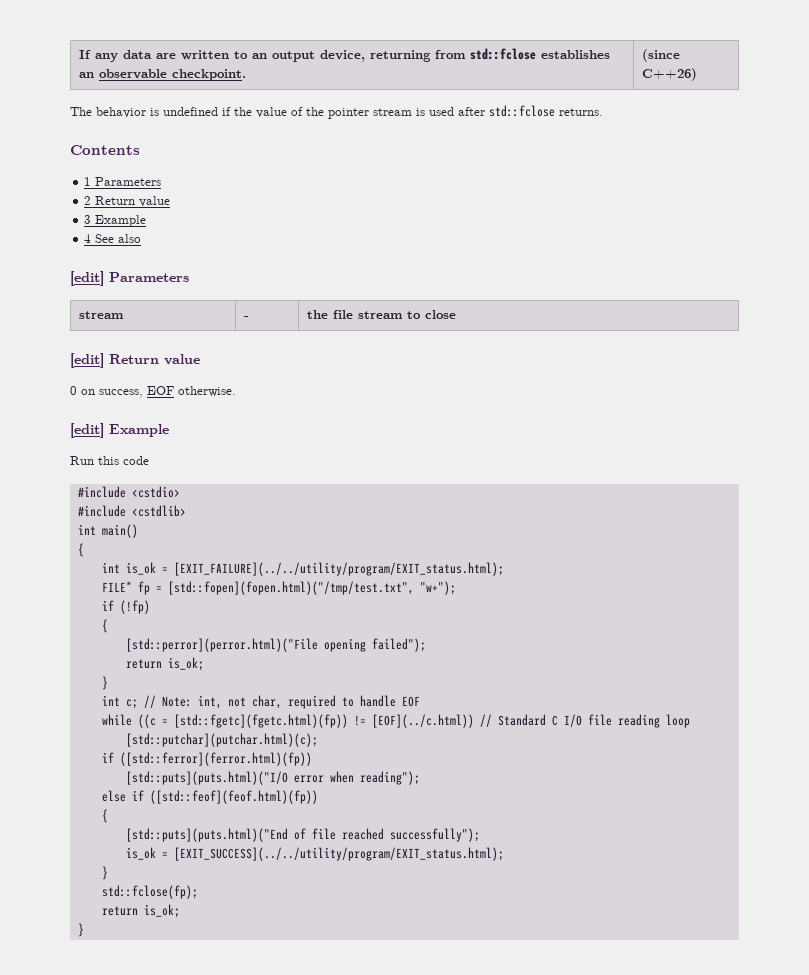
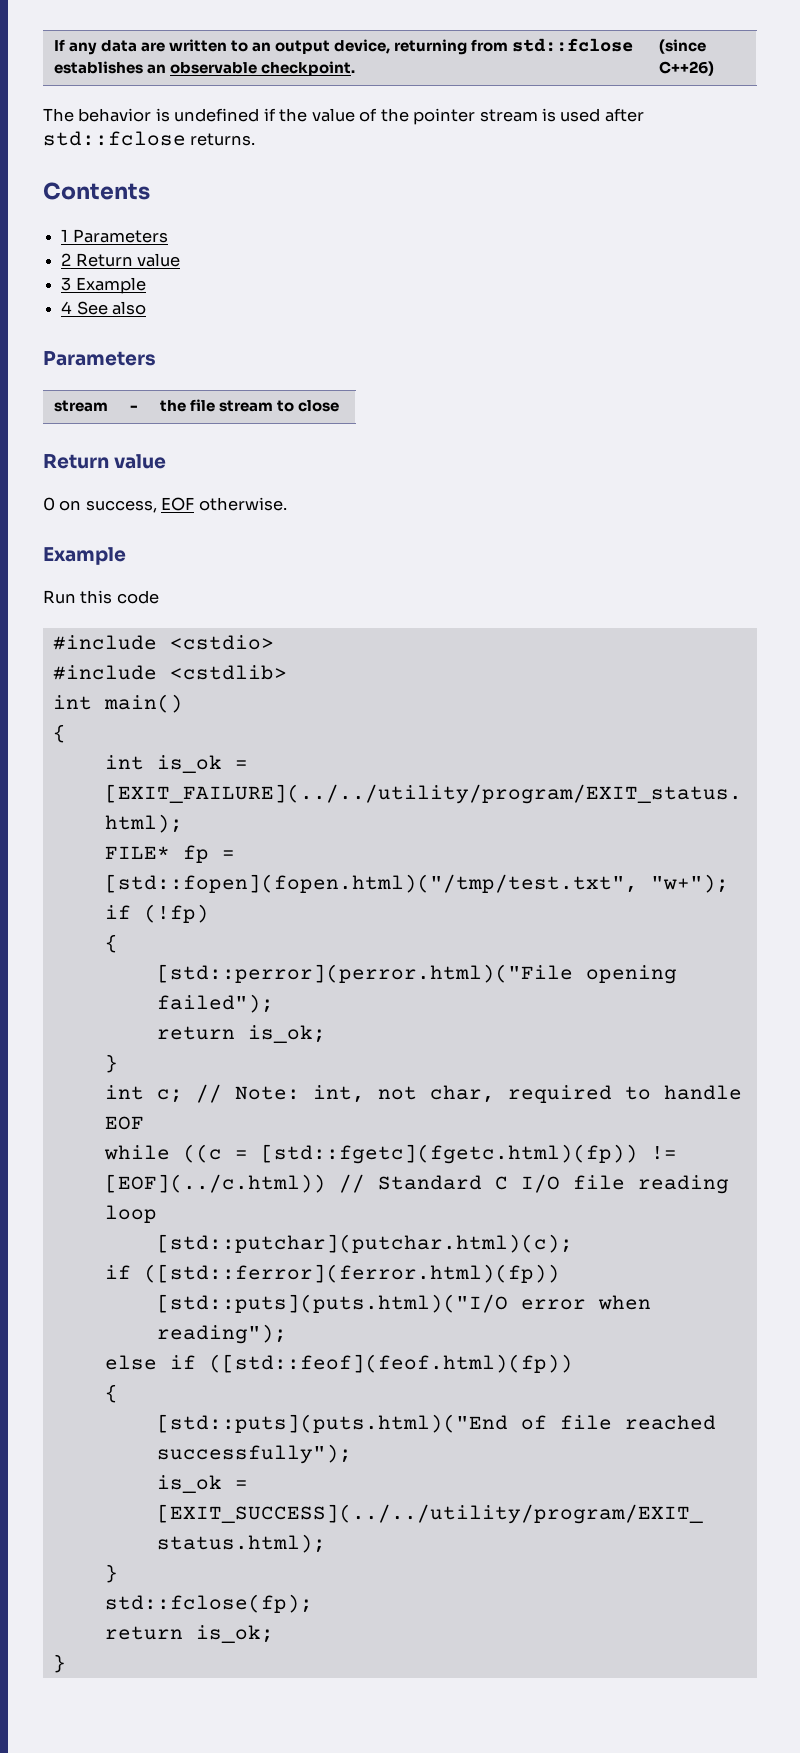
[70,271,104,286] [edit] -> (147, 308) none
[70,353,104,368] [edit] -> (339, 406) none
[70,423,104,438] [edit] -> (287, 504) none

